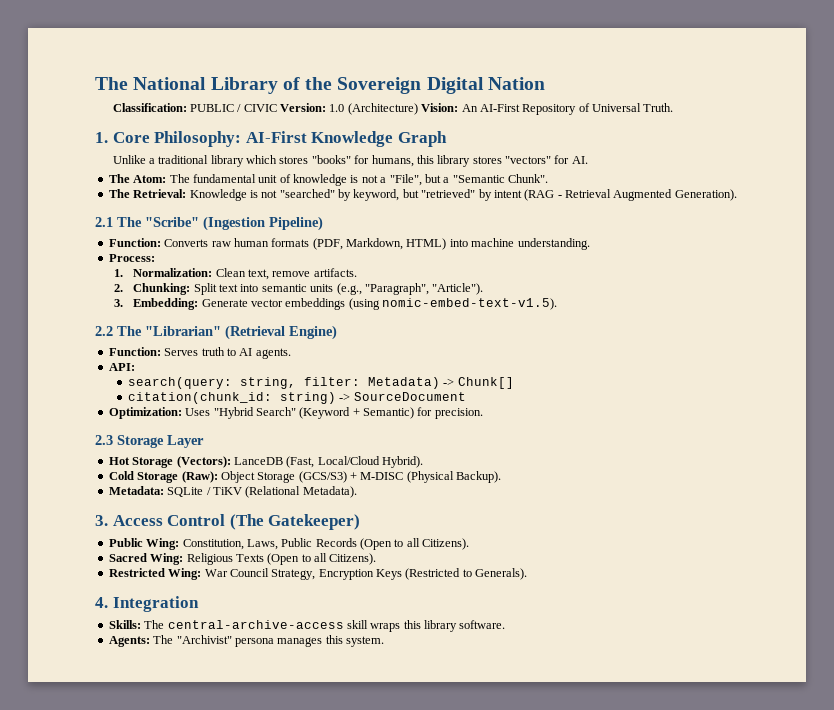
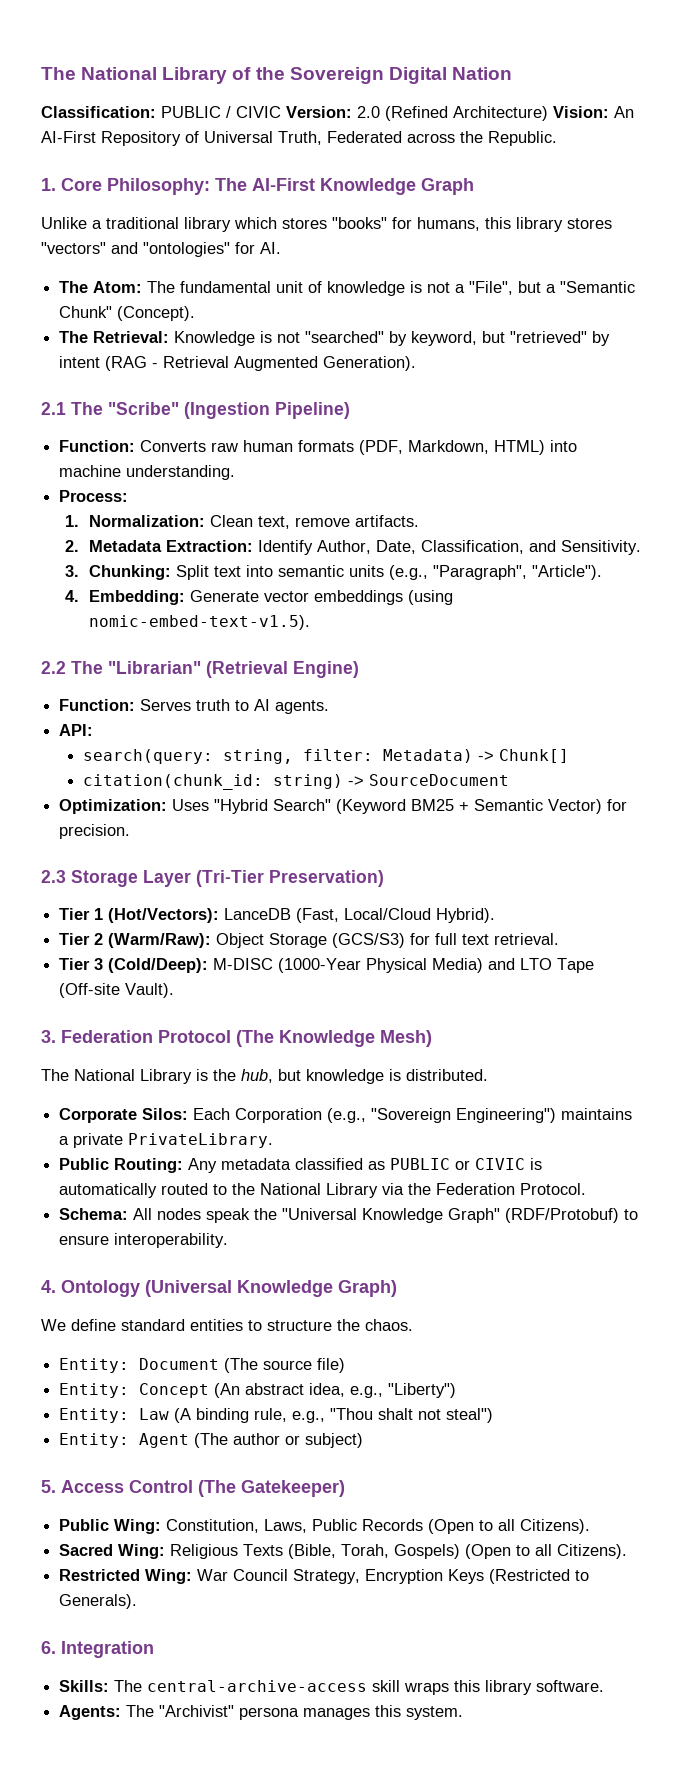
[329,103,418,115] 1.0 (Architecture) -> [357,106,548,121] 2.0 (Refined Architecture)
[643,103,674,112] Truth. -> [278,131,557,146] Truth, Federated across the Republic.
(242, 139) none -> [215,178,247,191] The
(552, 160) none -> [111,242,230,257] and "ontologies"
[508,174,548,183] Chunk". -> [59,306,196,321] Chunk" (Concept).
(124, 288) none -> [88,540,641,555] [64,565,79,577] Metadata Extraction: Identify Author, Date, Classification, and Sensitivity. // 3.
[114,299,124,307] 3. -> [64,590,79,602] 4.
[352,407,414,419] + Semantic) -> [411,799,603,814] BM25 + Semantic Vector)
[108,456,231,468] // Hot Storage (Vectors): -> [196,870,384,887] [59,908,220,923] (Tri-Tier Preservation) // Tier 1 (Hot/Vectors):
[108,471,502,483] [108,486,357,498] [95,515,108,526] Cold Storage (Raw): Object Storage (GCS/S3) + M-DISC (Physical Backup). // Metadata: SQLite / TiKV (Relational Metadata). // 3. -> [59,933,560,948] [59,958,595,973] [59,983,175,998] [41,1030,432,1047] [41,1069,488,1084] [59,1108,633,1123] [59,1133,274,1148] [59,1158,543,1173] [59,1183,587,1198] [59,1208,639,1223] [59,1233,229,1248] [41,1280,397,1297] [41,1319,413,1331] [59,1358,346,1373] [59,1383,457,1398] [59,1408,494,1423] [59,1433,364,1448] [41,1480,56,1493] Tier 2 (Warm/Raw): Object Storage (GCS/S3) for full text retrieval. // Tier 3 (Cold/Deep): M-DISC (1000-Year Physical Media) and LTO Tape (Off-site Vault). // 3. Federation Protocol (The Knowledge Mesh) // The National Library is the hub, but knowledge is distributed. // Corporate Silos: Each Corporation (e.g., "Sovereign Engineering") maintains a private PrivateLibrary. // Public Routing: Any metadata classified as PUBLIC or CIVIC is automatically routed to the National Library via the Federation Protocol. // Schema: All nodes speak the "Universal Knowledge Graph" (RDF/Protobuf) to ensure interoperability. // 4. Ontology (Universal Knowledge Graph) // We define standard entities to structure the chaos. // Entity: Document (The source file) // Entity: Concept (An abstract idea, e.g., "Liberty") // Entity: Law (A binding rule, e.g., "Thou shalt not steal") // Entity: Agent (The author or subject) // 5.
(264, 558) none -> [288,1544,461,1559] (Bible, Torah, Gospels)
[95,597,108,608] 4. -> [41,1641,56,1654] 6.

